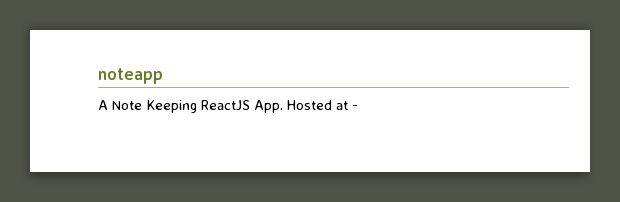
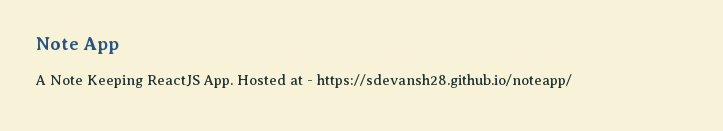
[98,68,163,84] noteapp -> [36,37,119,54] Note App
(358, 107) none -> [317,74,572,88] https://sdevansh28.github.io/noteapp/

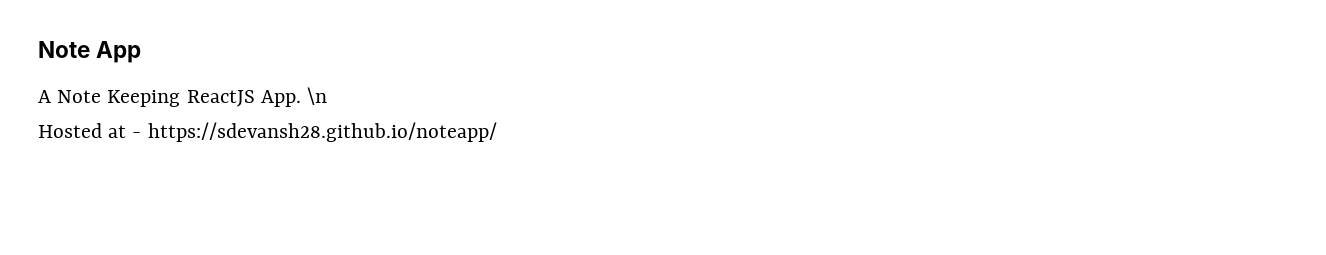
(233, 81) none -> [307,87,328,105] \n //

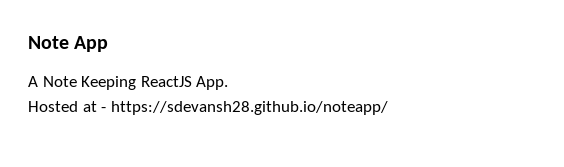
[307,87,328,105] \n -> (229, 83) none

